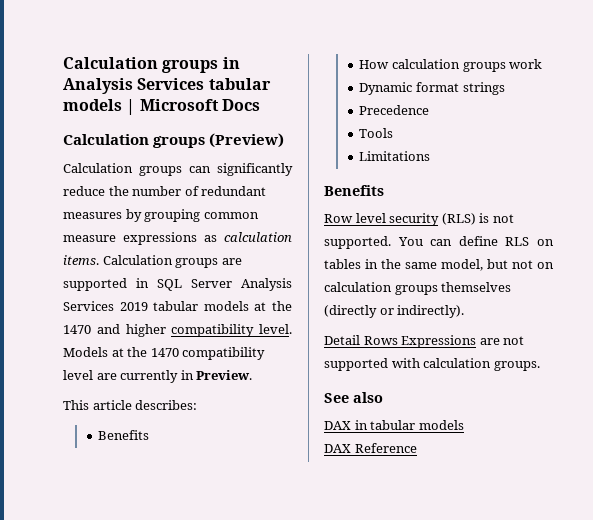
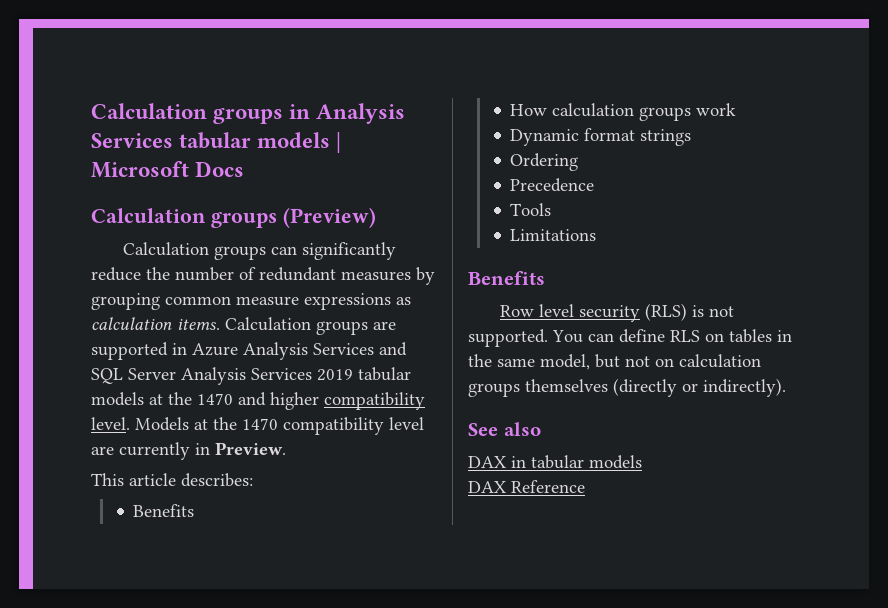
(149, 283) none -> [192,342,407,360] Azure Analysis Services and
(505, 88) none -> [510,153,579,171] // Ordering
[324,335,525,348] [324,358,540,371] // Detail Rows Expressions are not supported with calculation groups. -> (786, 387) none

